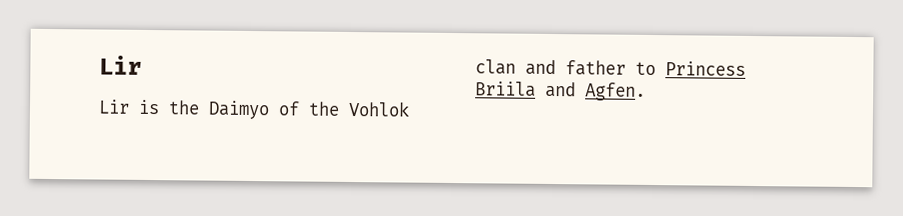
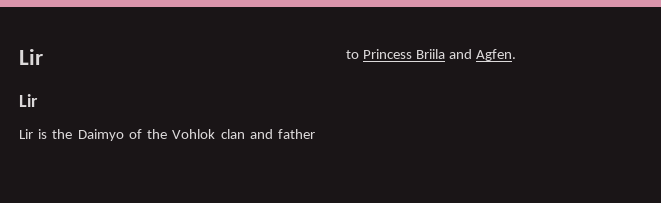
[99,55,142,75] [98,99,130,114] Lir // Lir -> [19,49,43,65] [19,94,38,107] [19,129,33,139] Lir // Lir // Lir

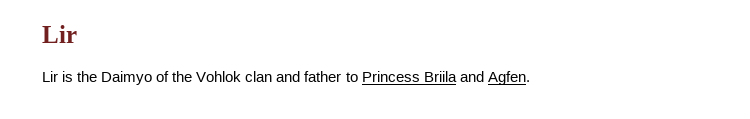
[19,49,43,65] [19,94,38,107] [19,129,33,139] Lir // Lir // Lir -> [42,25,77,43] [42,71,58,82] Lir // Lir

